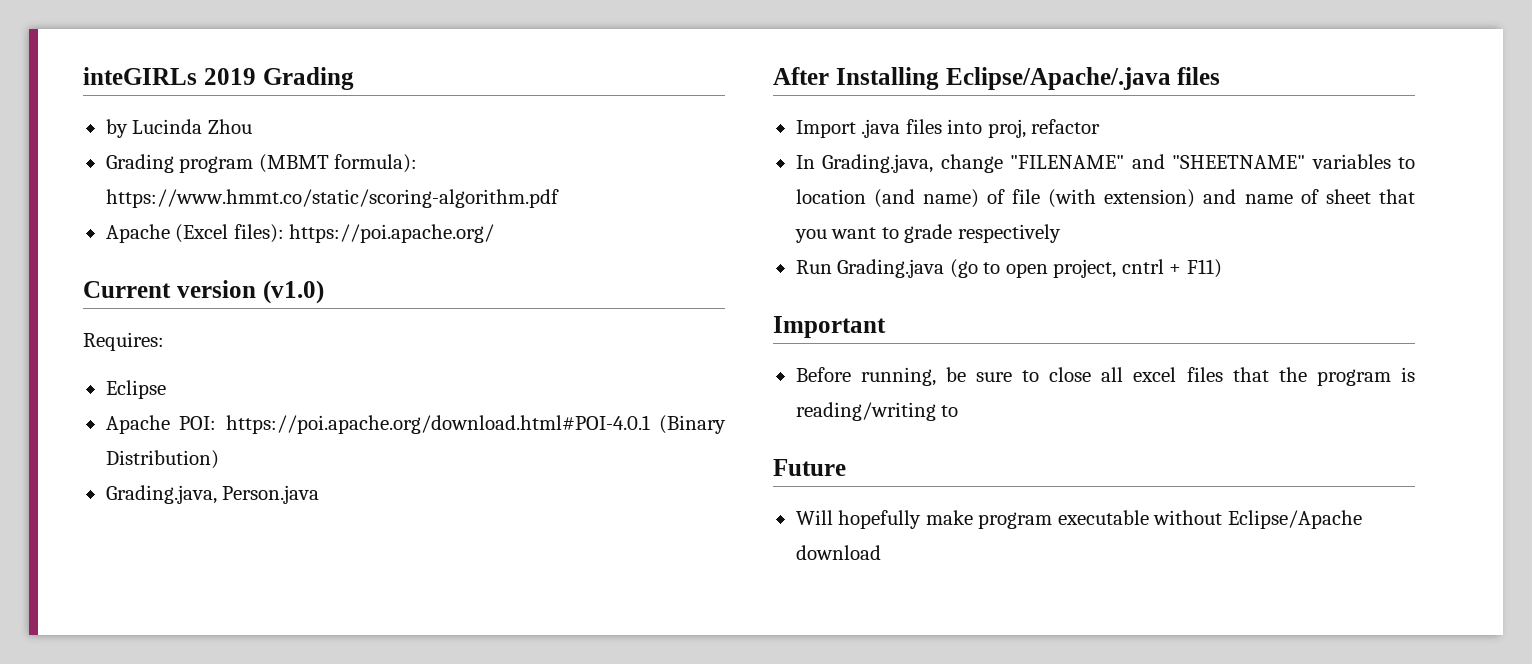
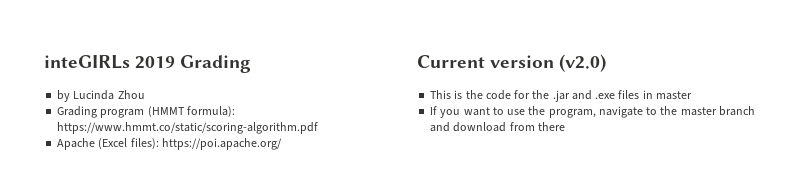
[258,154,329,173] (MBMT -> [147,106,185,117] (HMMT
[262,280,324,304] [83,332,164,351] [105,380,166,399] [105,415,726,434] [105,450,219,469] [105,485,320,504] [773,67,1221,90] [795,119,1101,138] [795,154,1415,173] [795,189,1415,208] [794,224,1061,243] [795,259,1222,278] [773,316,886,338] [795,367,1416,386] [795,402,959,421] [773,459,846,476] [795,510,1362,529] [795,545,881,560] (v1.0) // Requires: // Eclipse // Apache POI: https://poi.apache.org/download.html#POI-4.0.1 (Binary Distribution) // Grading.java, Person.java // After Installing Eclipse/Apache/.java files // Import .java files into proj, refactor // In Grading.java, change "FILENAME" and "SHEETNAME" variables to location (and name) of file (with extension) and name of sheet that you want to grade respectively // Run Grading.java (go to open project, cntrl + F11) // Important // Before running, be sure to close all excel files that the program is reading/writing to // Future // Will hopefully make program executable without Eclipse/Apache download -> [559,54,607,72] [430,90,692,102] [430,106,755,118] [430,122,565,132] (v2.0) // This is the code for the .jar and .exe files in master // If you want to use the program, navigate to the master branch and download from there

